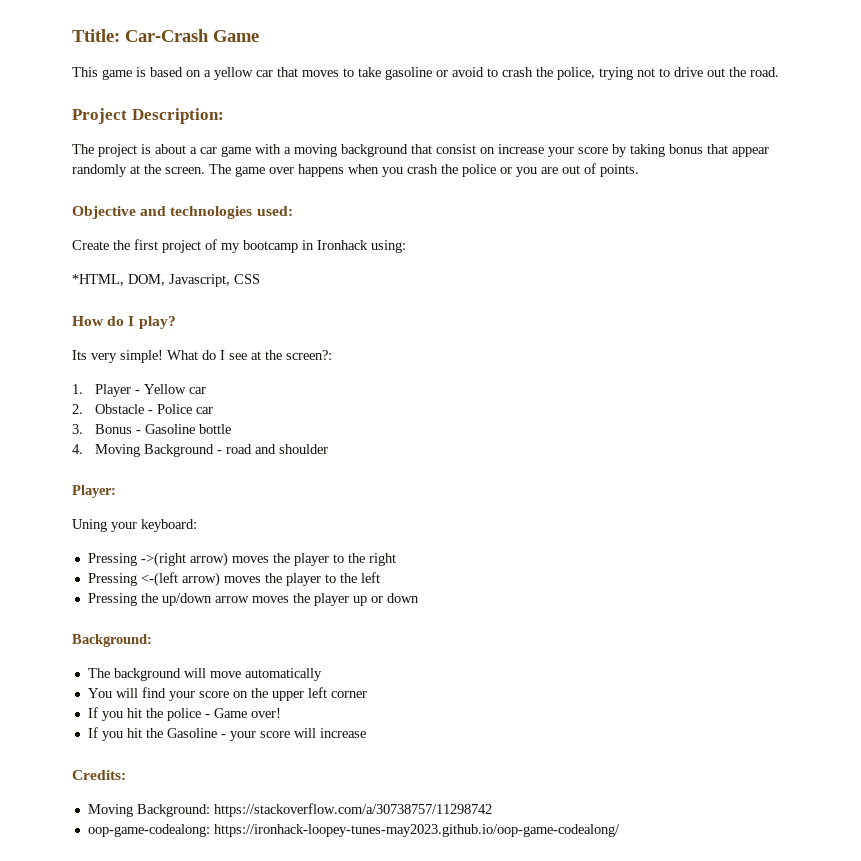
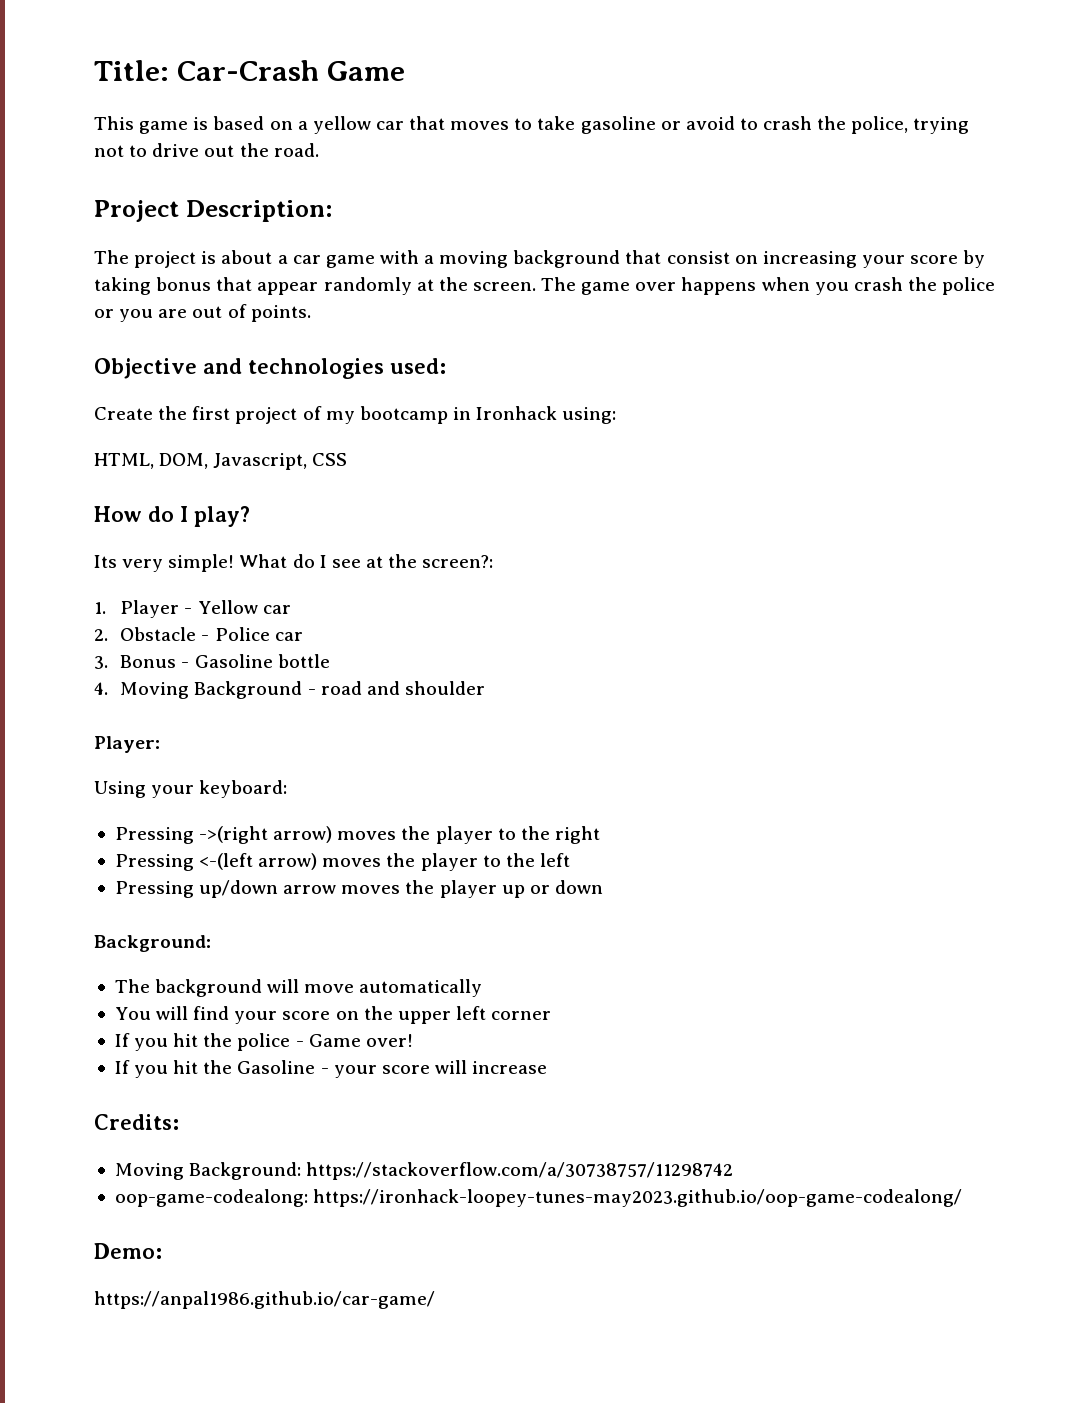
[72,29,120,42] Ttitle: -> [94,60,169,81] Title:
[498,144,544,154] increase -> [762,251,857,268] increasing
[72,274,124,286] *HTML, -> [94,453,154,469] HTML,
[72,519,107,532] Uning -> [94,781,146,798] Using
[140,593,158,603] the -> (194, 889) none
(620, 830) none -> [94,1243,162,1259] [94,1291,435,1309] // Demo: // https://anpal1986.github.io/car-game/

